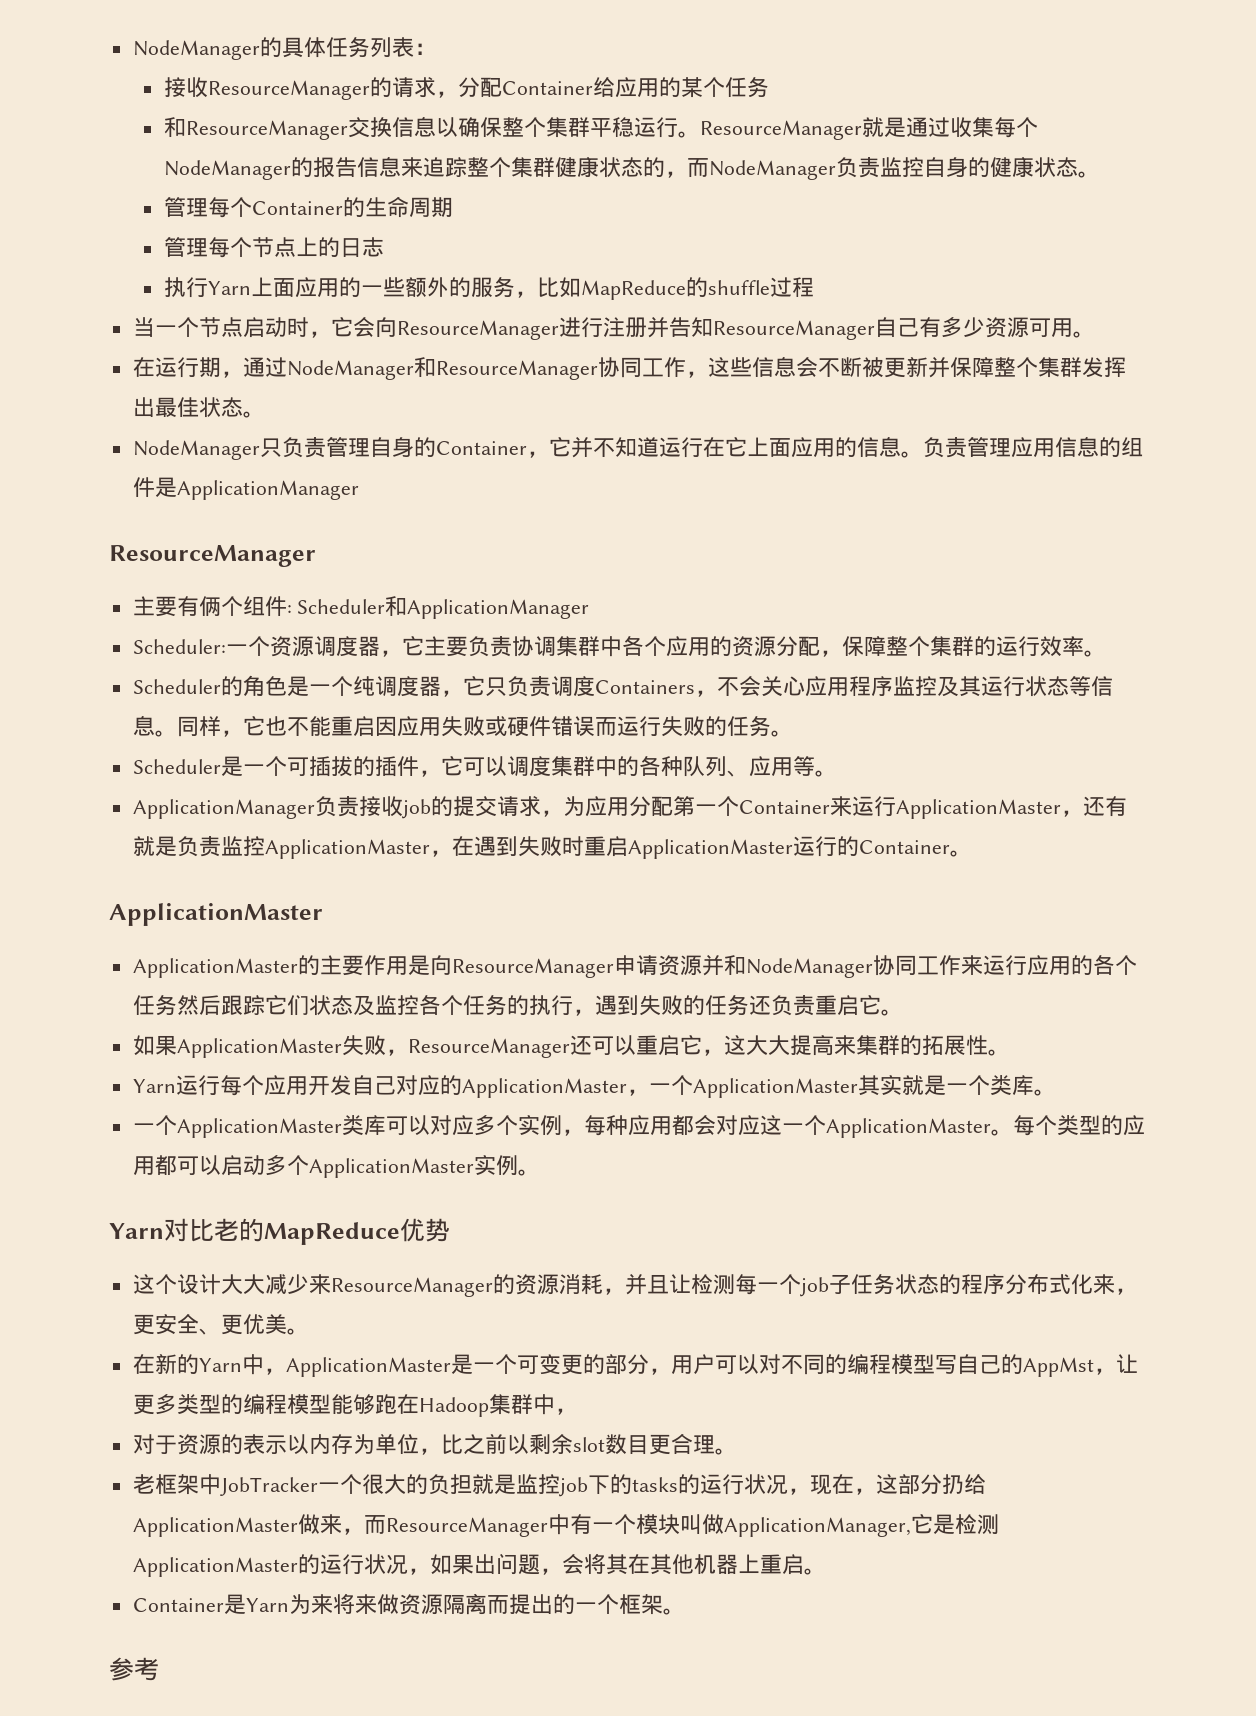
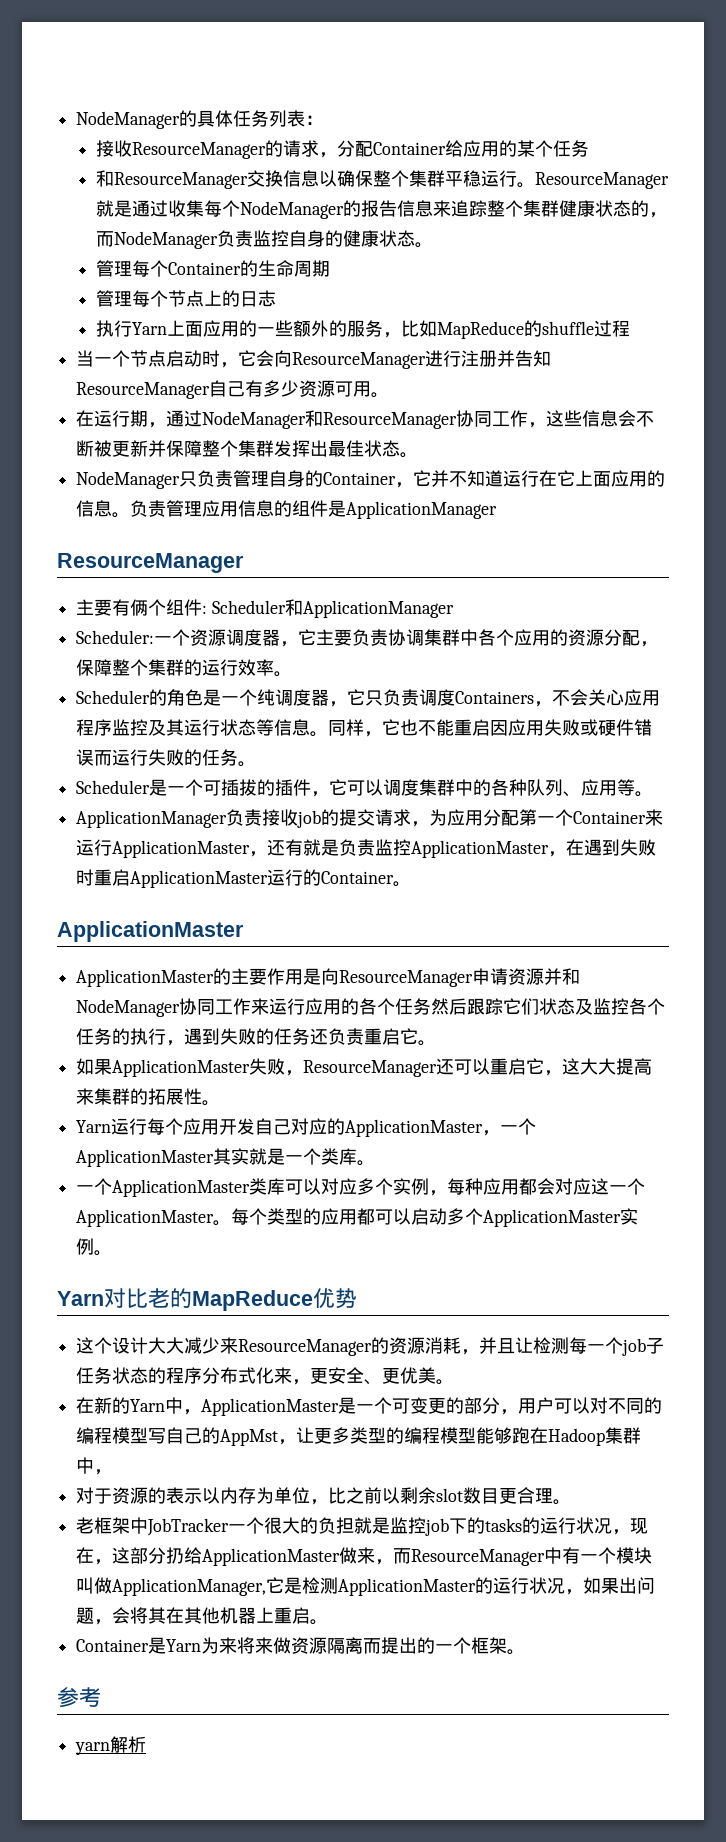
(159, 1669) none -> [75,1736,147,1755] // yarn解析

